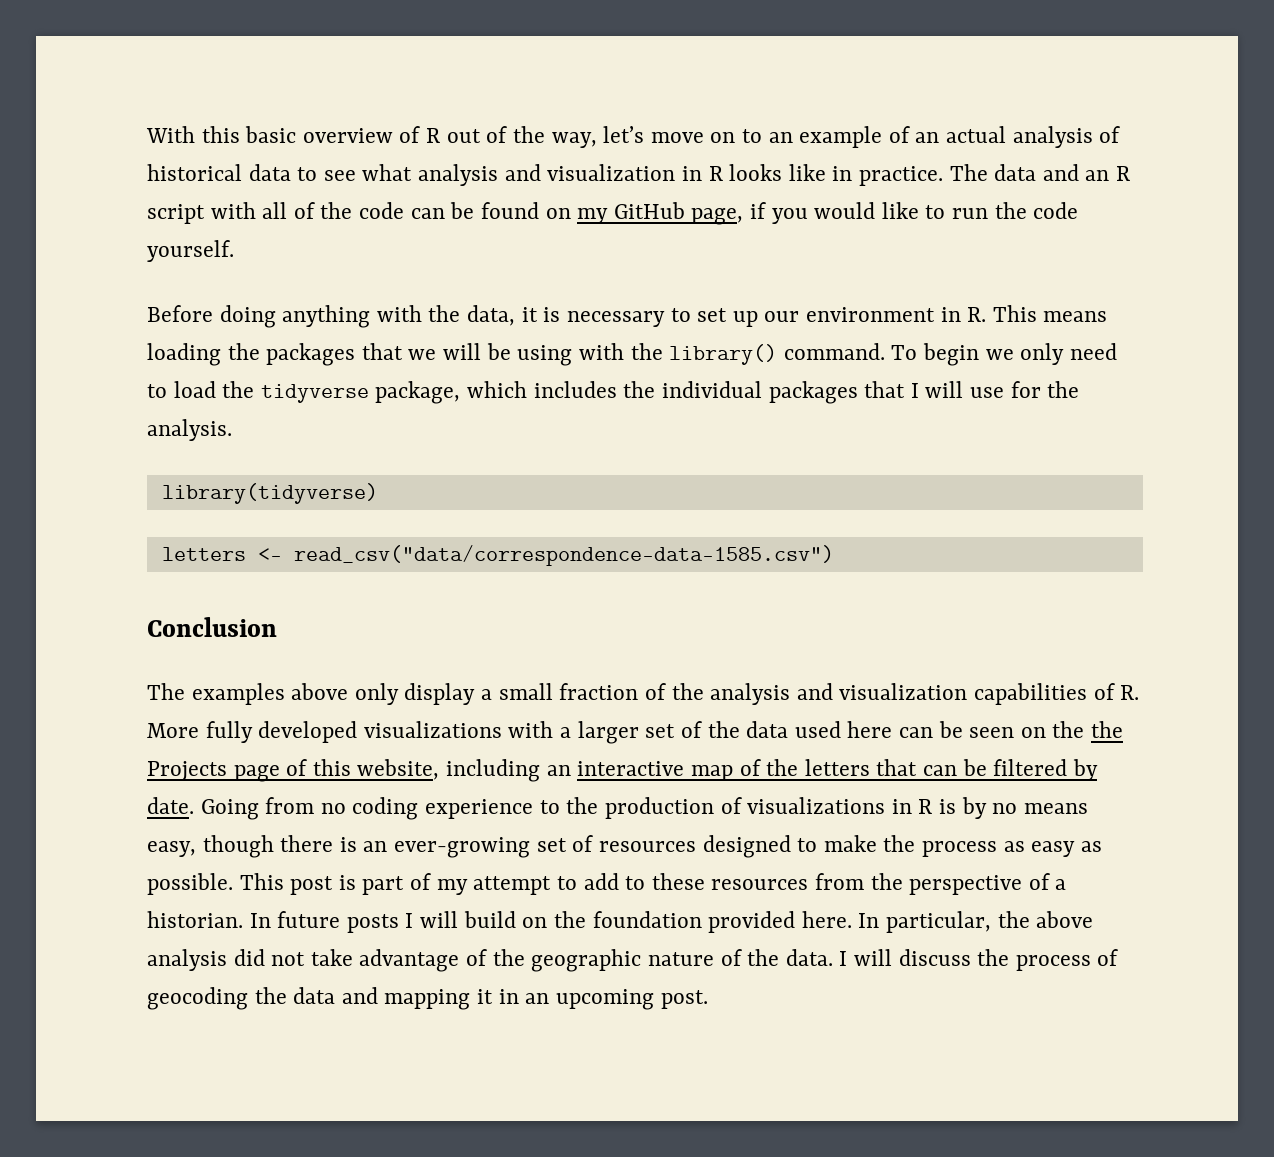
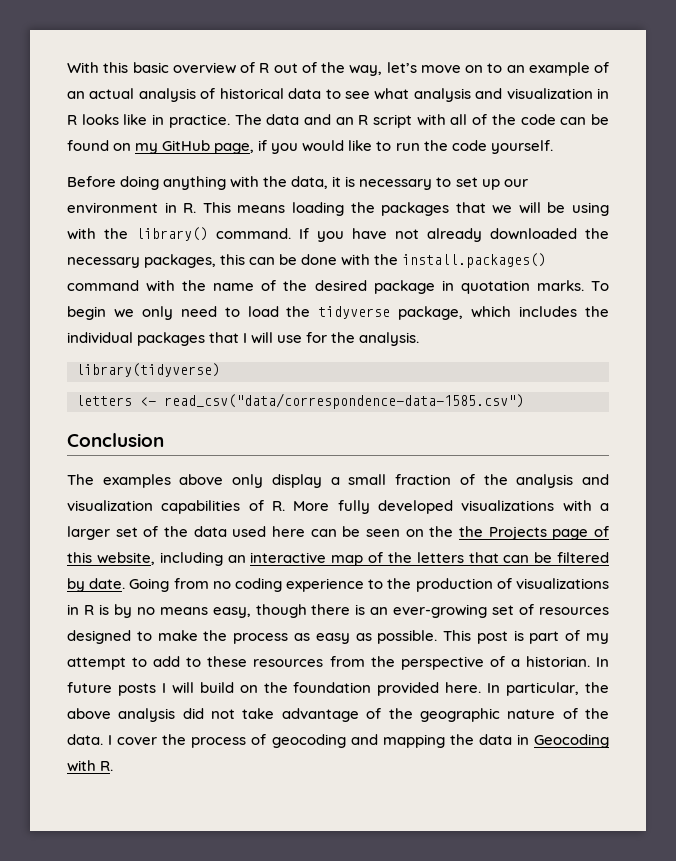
(885, 351) none -> [299,228,609,242] [67,253,547,268] [67,280,584,294] If you have not already downloaded the necessary packages, this can be done with the install.packages() command with the name of the desired package in quotation marks.
[853,949,971,966] will discuss -> [117,737,158,745] cover
[254,987,708,1010] the data and mapping it in an upcoming post. -> [350,734,609,748] [67,760,114,772] and mapping the data in Geocoding with R.

